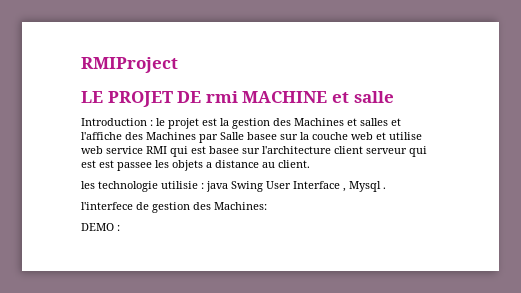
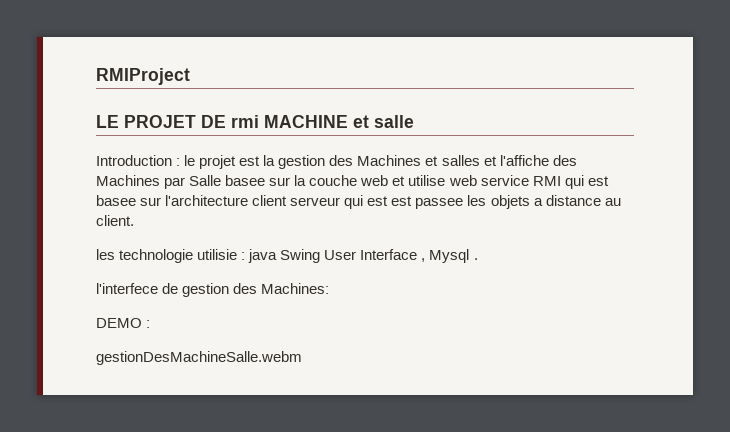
(120, 228) none -> [96,351,302,365] // gestionDesMachineSalle.webm

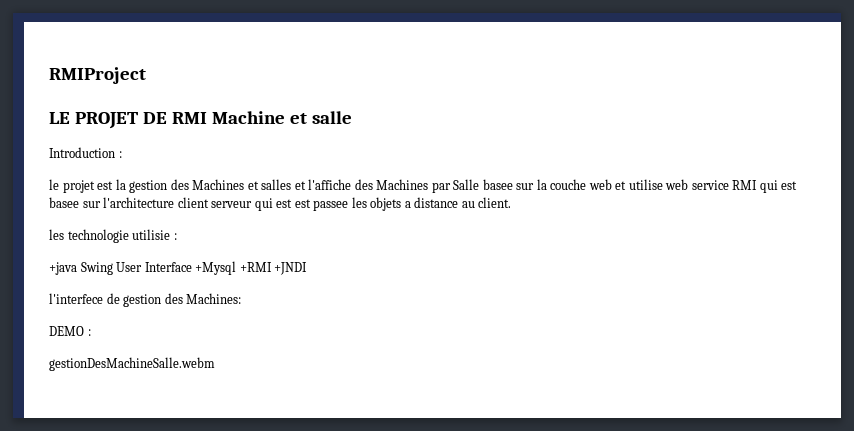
[231,115,348,128] rmi MACHINE -> [171,111,285,124] RMI Machine
(181, 162) none -> (122, 154) //
[248,249,278,263] java -> [49,262,77,275] // +java
[421,249,478,263] , Mysql . -> [195,261,308,275] +Mysql +RMI +JNDI

